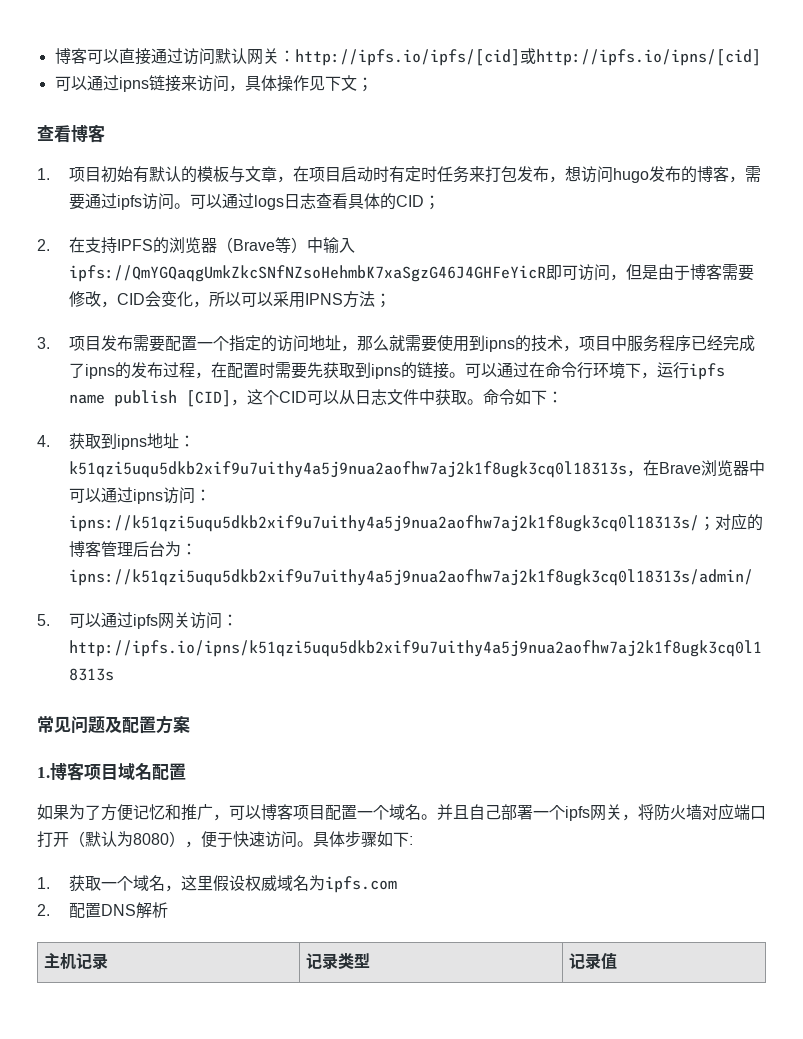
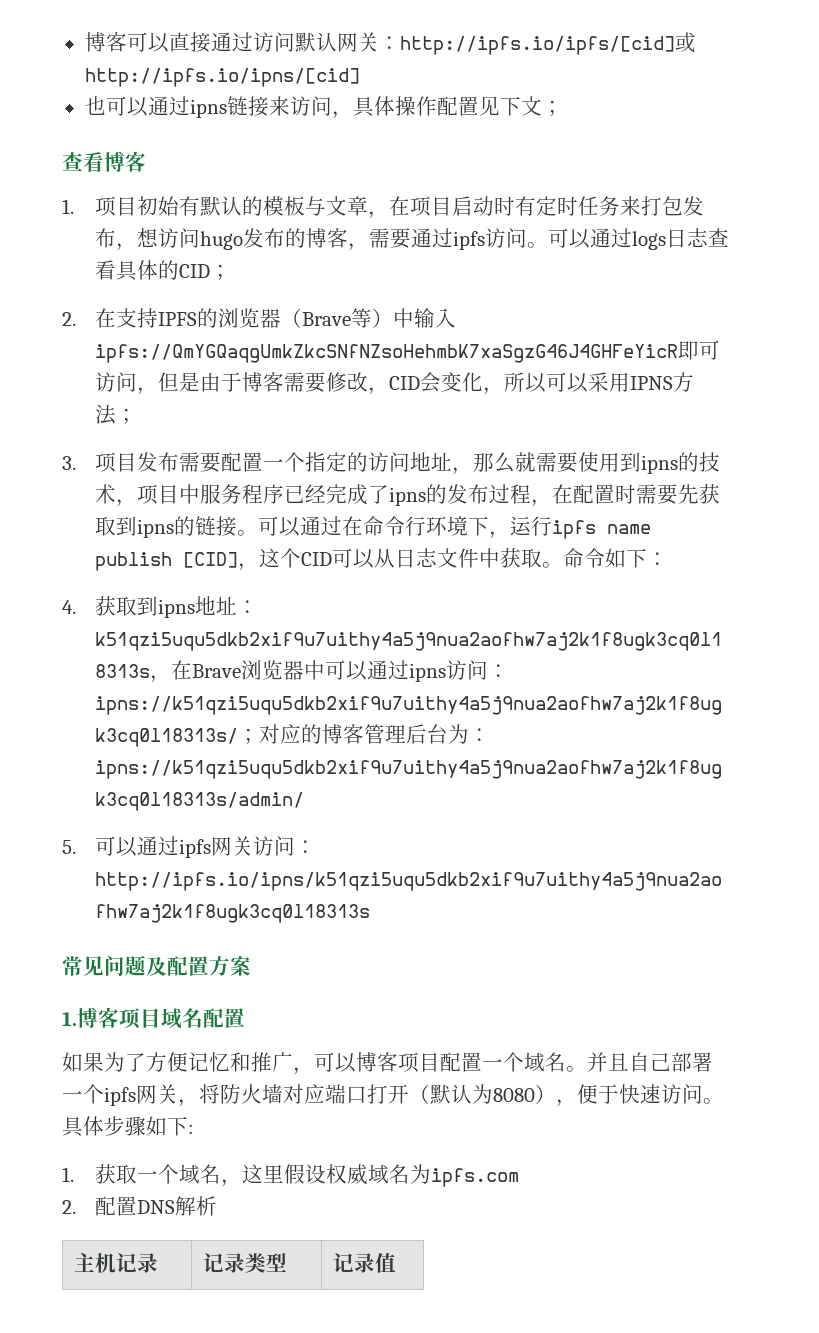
(761, 57) none -> [84,96,106,115] 也
(309, 83) none -> [436,96,479,116] 配置

